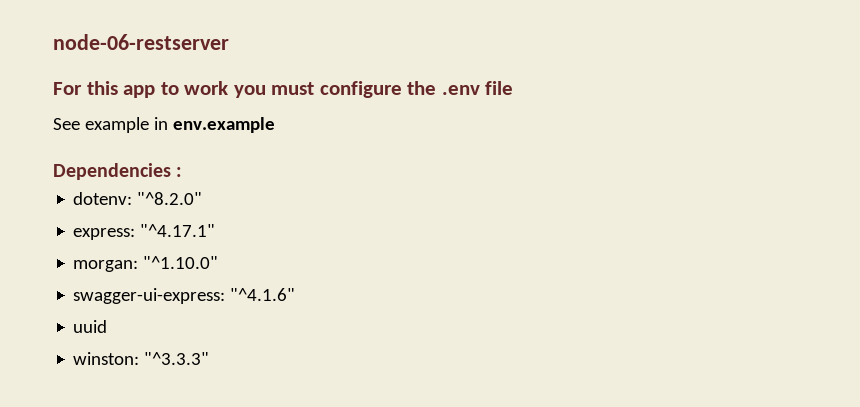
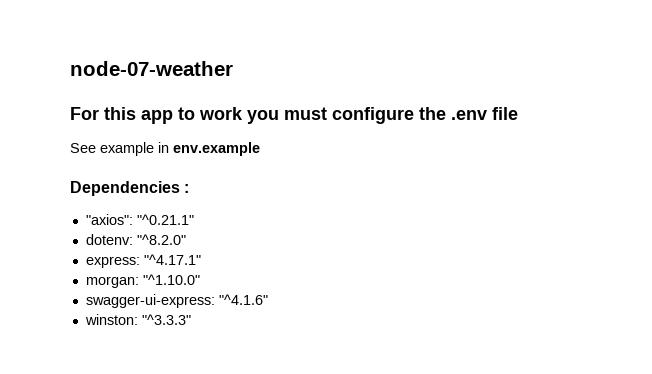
[53,34,229,50] node-06-restserver -> [70,61,233,76] node-07-weather
(183, 172) none -> [85,214,194,225] // "axios": "^0.21.1"
[73,320,108,333] // uuid -> (268, 299) none

